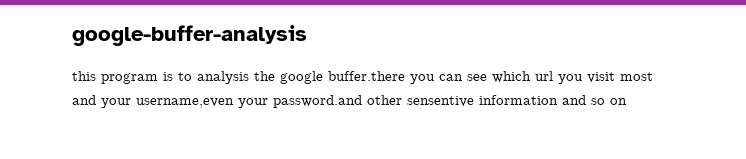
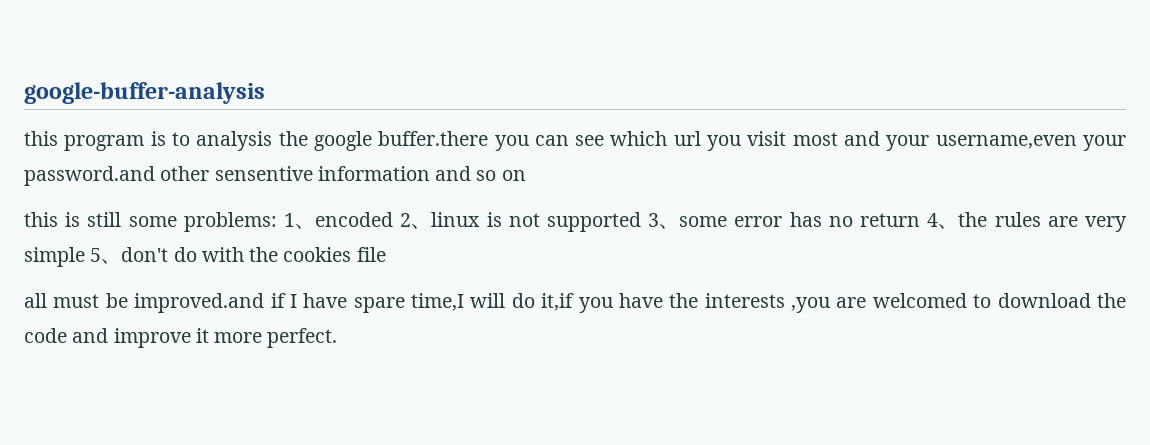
(627, 101) none -> [24,212,1127,232] [24,247,386,267] [24,293,1126,313] [24,328,338,348] // this is still some problems: 1、encoded 2、linux is not supported 3、some error has no return 4、the rules are very simple 5、don't do with the cookies file // all must be improved.and if I have spare time,I will do it,if you have the interests ,you are welcomed to download the code and improve it more perfect.

